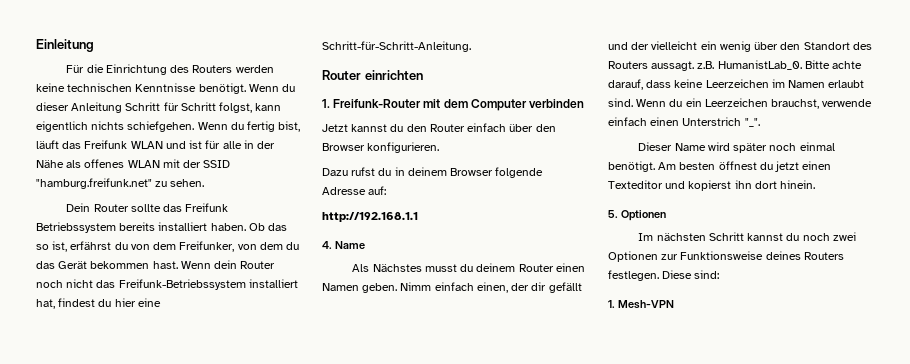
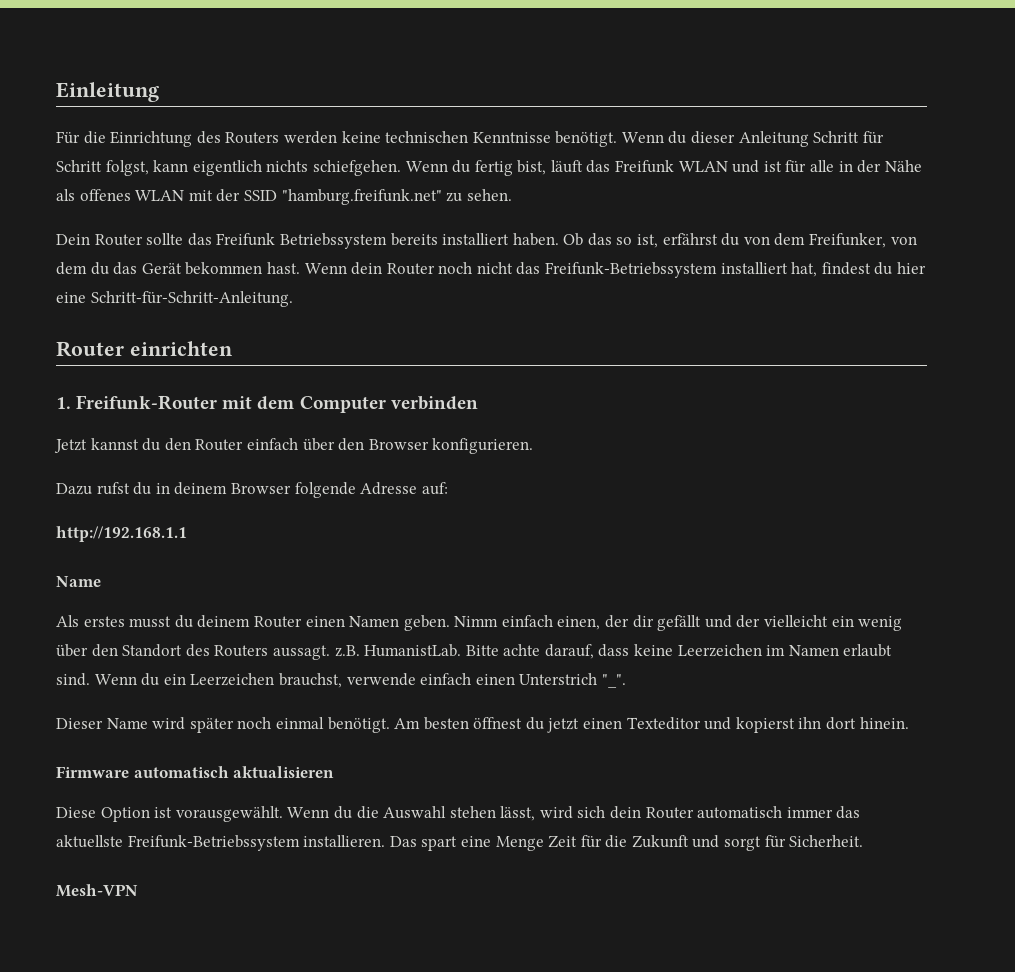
[322,241,332,249] 4. -> (187, 534) none
[372,264,422,272] Nächstes -> [83,616,125,627] erstes
[717,60,802,70] HumanistLab_0. -> [364,644,462,657] HumanistLab.
[608,210,666,221] [638,232,856,241] [608,251,844,262] [608,270,720,281] [608,300,615,308] 5. Optionen // Im nächsten Schritt kannst du noch zwei Optionen zur Funktionsweise deines Routers festlegen. Diese sind: // 1. -> [56,766,335,778] [56,806,861,822] [56,835,864,851] Firmware automatisch aktualisieren // Diese Option ist vorausgewählt. Wenn du die Auswahl stehen lässt, wird sich dein Router automatisch immer das aktuellste Freifunk-Betriebssystem installieren. Das spart eine Menge Zeit für die Zukunft und sorgt für Sicherheit. //

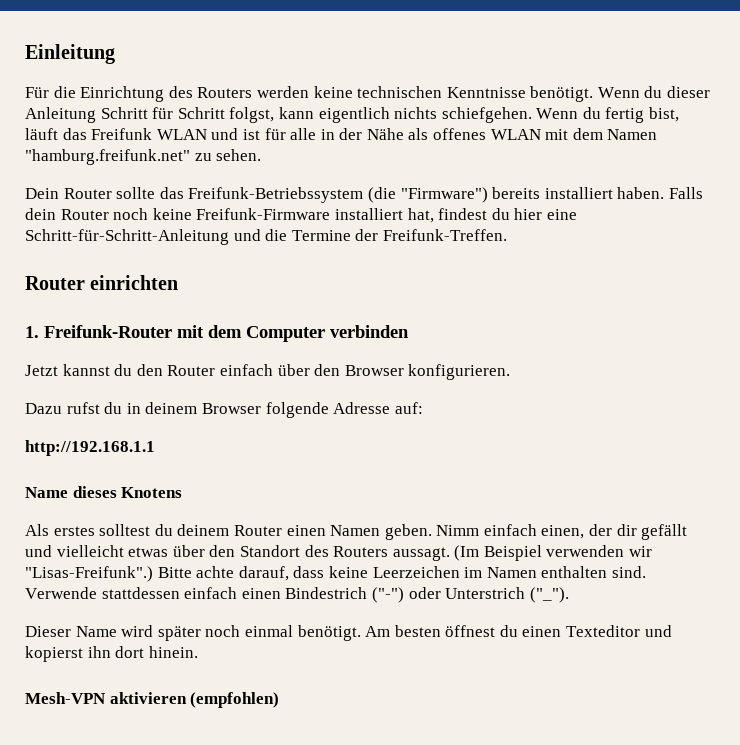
[216,189,277,202] der SSID -> [572,128,658,140] dem Namen
[216,233,917,249] [56,262,718,278] Freifunk Betriebssystem bereits installiert haben. Ob das so ist, erfährst du von dem Freifunker, von dem du das Gerät bekommen hast. Wenn dein Router noch nicht das Freifunk-Betriebssystem -> [188,187,703,203] [25,208,331,220] Freifunk-Betriebssystem (die "Firmware") bereits installiert haben. Falls dein Router noch keine Freifunk-Firmware
[90,291,293,307] Schritt-für-Schritt-Anleitung. -> [25,229,507,245] Schritt-für-Schritt-Anleitung und die Termine der Freifunk-Treffen.
(101, 581) none -> [72,486,183,498] dieses Knotens
[129,616,172,628] musst -> [99,524,151,536] solltest
[736,615,903,631] der vielleicht ein wenig -> [56,545,169,557] vielleicht etwas
[334,644,462,657] z.B. HumanistLab. -> [454,545,653,561] [25,566,153,582] (Im Beispiel verwenden wir "Lisas-Freifunk".)
[843,644,893,657] [56,673,626,688] erlaubt sind. Wenn du ein Leerzeichen brauchst, verwende einfach einen Unterstrich "_". -> [541,566,646,578] [25,587,569,603] enthalten sind. Verwende stattdessen einfach einen Bindestrich ("-") oder Unterstrich ("_").
[547,718,580,733] jetzt -> (518, 631) none
[56,766,335,778] [56,806,861,822] [56,835,864,851] // Firmware automatisch aktualisieren // Diese Option ist vorausgewählt. Wenn du die Auswahl stehen lässt, wird sich dein Router automatisch immer das aktuellste Freifunk-Betriebssystem installieren. Das spart eine Menge Zeit für die Zukunft und sorgt für Sicherheit. -> (198, 652) none
(138, 890) none -> [109,692,280,708] aktivieren (empfohlen)

